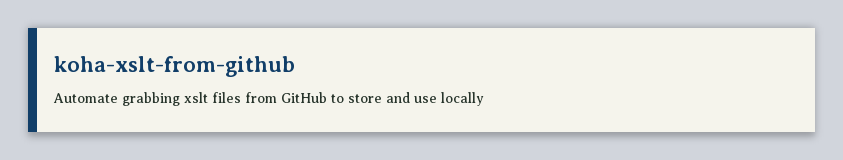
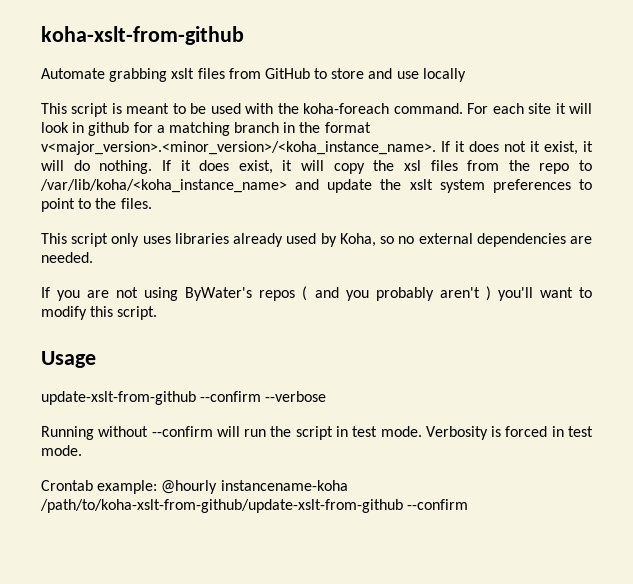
(484, 99) none -> [41,103,593,117] [41,122,371,136] [41,141,593,155] [41,160,592,174] [40,179,592,193] [41,198,152,212] [41,233,592,247] [41,252,93,263] [41,286,592,301] [41,306,158,320] [41,351,96,368] [41,391,327,405] [41,426,593,440] [41,445,82,456] [41,480,348,494] [40,499,469,513] // This script is meant to be used with the koha-foreach command. For each site it will look in github for a matching branch in the format v<major_version>.<minor_version>/<koha_instance_name>. If it does not it exist, it will do nothing. If it does exist, it will copy the xsl files from the repo to /var/lib/koha/<koha_instance_name> and update the xslt system preferences to point to the files. // This script only uses libraries already used by Koha, so no external dependencies are needed. // If you are not using ByWater's repos ( and you probably aren't ) you'll want to modify this script. // Usage // update-xslt-from-github --confirm --verbose // Running without --confirm will run the script in test mode. Verbosity is forced in test mode. // Crontab example: @hourly instancename-koha /path/to/koha-xslt-from-github/update-xslt-from-github --confirm

